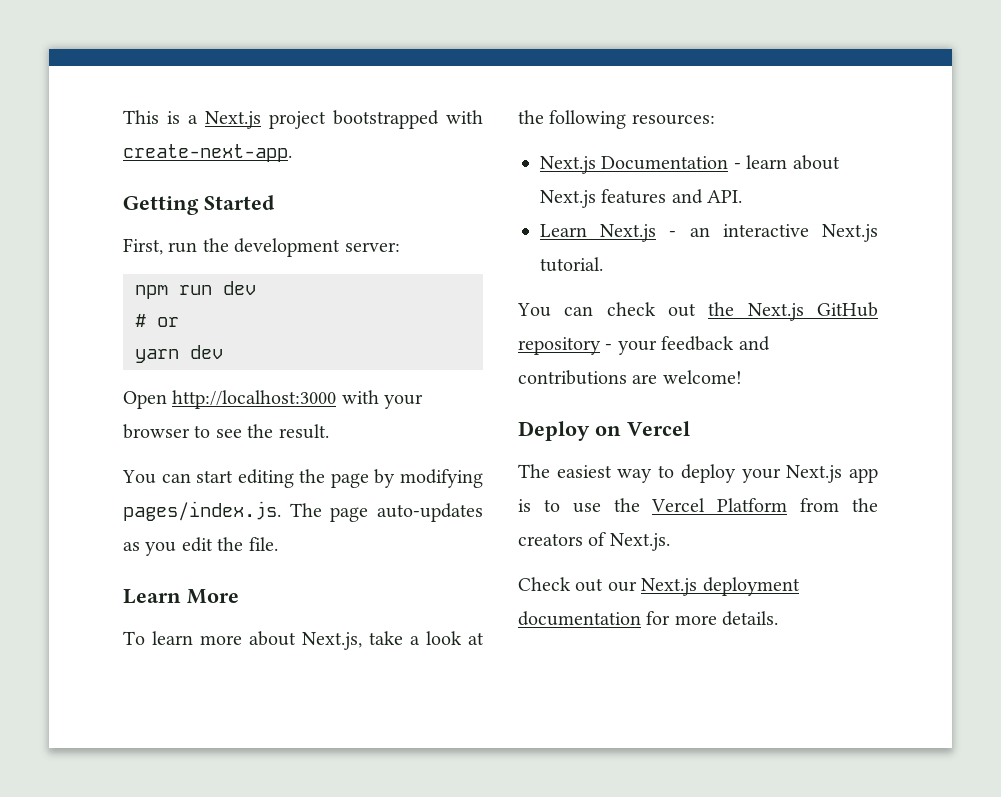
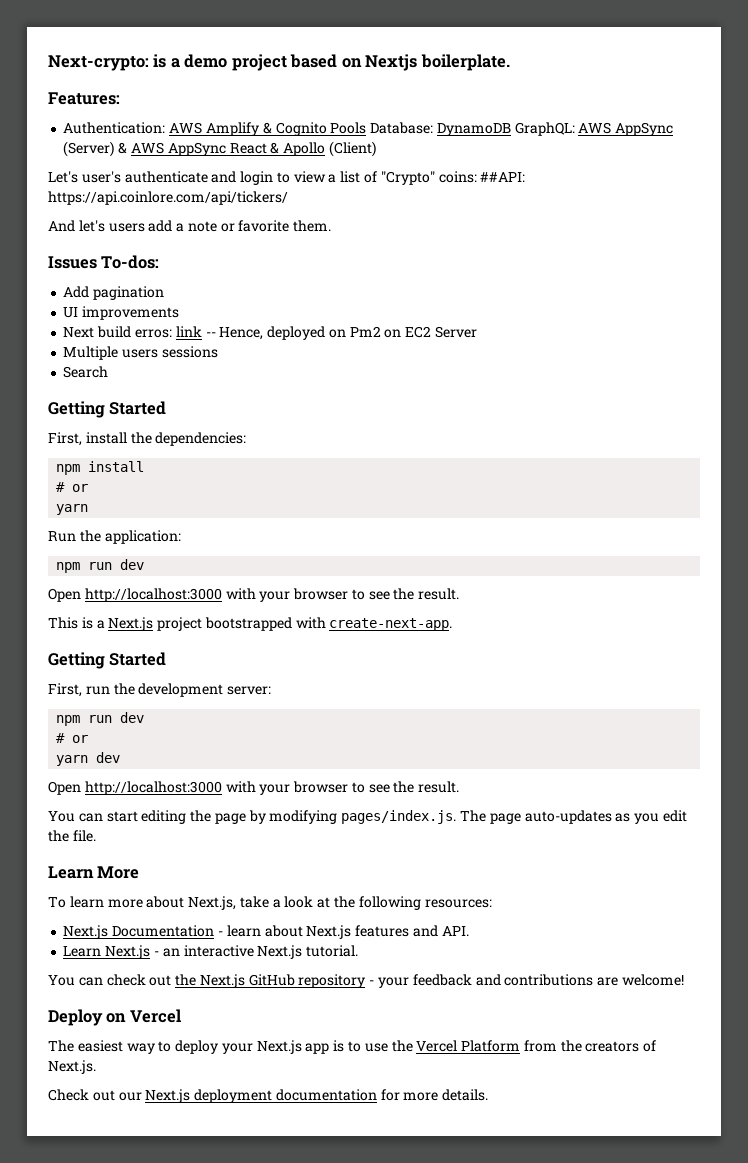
(123, 117) none -> [48,54,510,71] [48,92,120,105] [63,122,674,136] [63,141,376,157] [48,171,526,185] [48,191,288,205] [48,220,332,232] [48,255,160,269] [63,286,165,300] [63,306,180,320] [63,326,477,340] [63,346,218,360] [63,366,109,378] [48,401,167,418] [48,432,247,446] [56,461,145,475] [56,482,89,492] [56,504,89,515] [48,530,181,544] [56,559,145,573] [48,588,460,602] Next-crypto: is a demo project based on Nextjs boilerplate. // Features: // Authentication: AWS Amplify & Cognito Pools Database: DynamoDB GraphQL: AWS AppSync (Server) & AWS AppSync React & Apollo (Client) // Let's user's authenticate and login to view a list of "Crypto" coins: ##API: https://api.coinlore.com/api/tickers/ // And let's users add a note or favorite them. // Issues To-dos: // Add pagination // UI improvements // Next build erros: link -- Hence, deployed on Pm2 on EC2 Server // Multiple users sessions // Search // Getting Started // First, install the dependencies: // npm install // # or // yarn // Run the application: // npm run dev // Open http://localhost:3000 with your browser to see the result. //

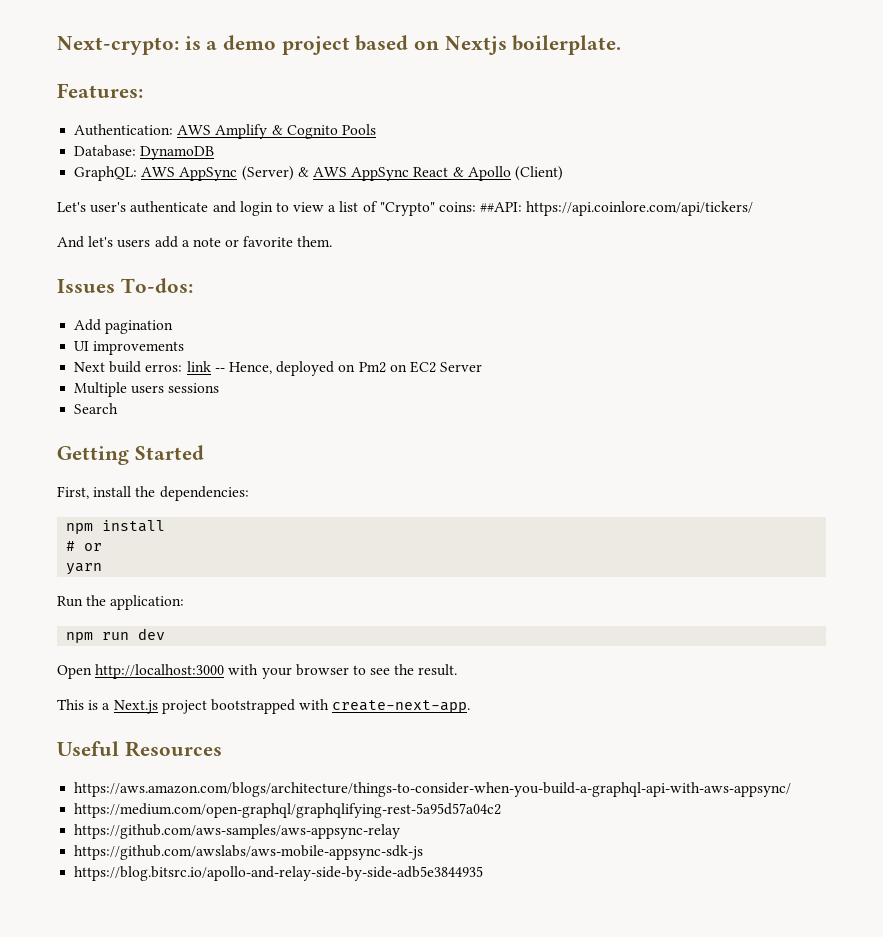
(367, 128) none -> (376, 129) //
(511, 129) none -> (215, 153) //
[48,652,167,669] [48,683,272,697] [56,712,145,726] [56,733,89,743] [56,752,121,766] [48,781,460,795] [48,810,687,824] [48,830,96,842] [48,866,140,879] [48,896,492,910] [63,925,469,939] [63,945,359,959] [48,974,684,988] [48,1009,181,1026] [48,1040,657,1054] [48,1060,96,1074] [48,1089,489,1103] Getting Started // First, run the development server: // npm run dev // # or // yarn dev // Open http://localhost:3000 with your browser to see the result. // You can start editing the page by modifying pages/index.js. The page auto-updates as you edit the file. // Learn More // To learn more about Next.js, take a look at the following resources: // Next.js Documentation - learn about Next.js features and API. // Learn Next.js - an interactive Next.js tutorial. // You can check out the Next.js GitHub repository - your feedback and contributions are welcome! // Deploy on Vercel // The easiest way to deploy your Next.js app is to use the Vercel Platform from the creators of Next.js. // Check out our Next.js deployment documentation for more details. -> [57,741,222,757] [74,782,792,797] [74,803,502,818] [74,824,401,839] [74,845,424,860] [74,866,484,881] Useful Resources // https://aws.amazon.com/blogs/architecture/things-to-consider-when-you-build-a-graphql-api-with-aws-appsync/ // https://medium.com/open-graphql/graphqlifying-rest-5a95d57a04c2 // https://github.com/aws-samples/aws-appsync-relay // https://github.com/awslabs/aws-mobile-appsync-sdk-js // https://blog.bitsrc.io/apollo-and-relay-side-by-side-adb5e3844935

